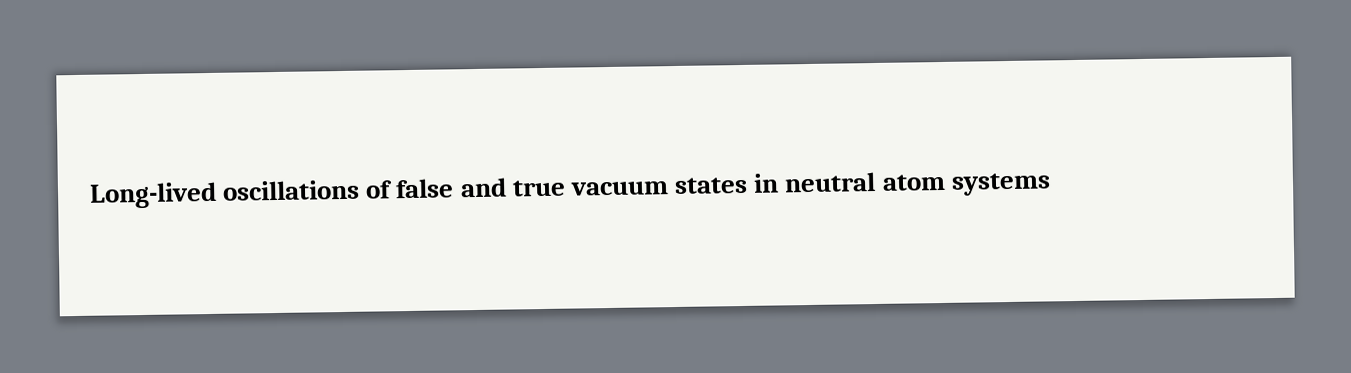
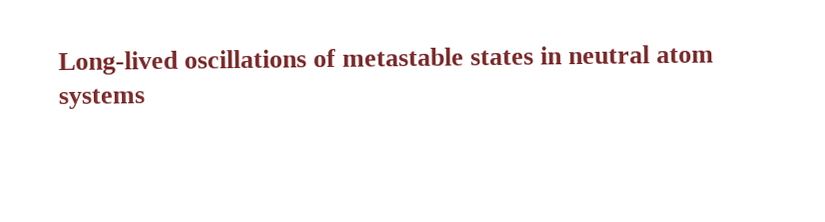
[395,177,669,199] false and true vacuum -> [342,47,465,67] metastable

